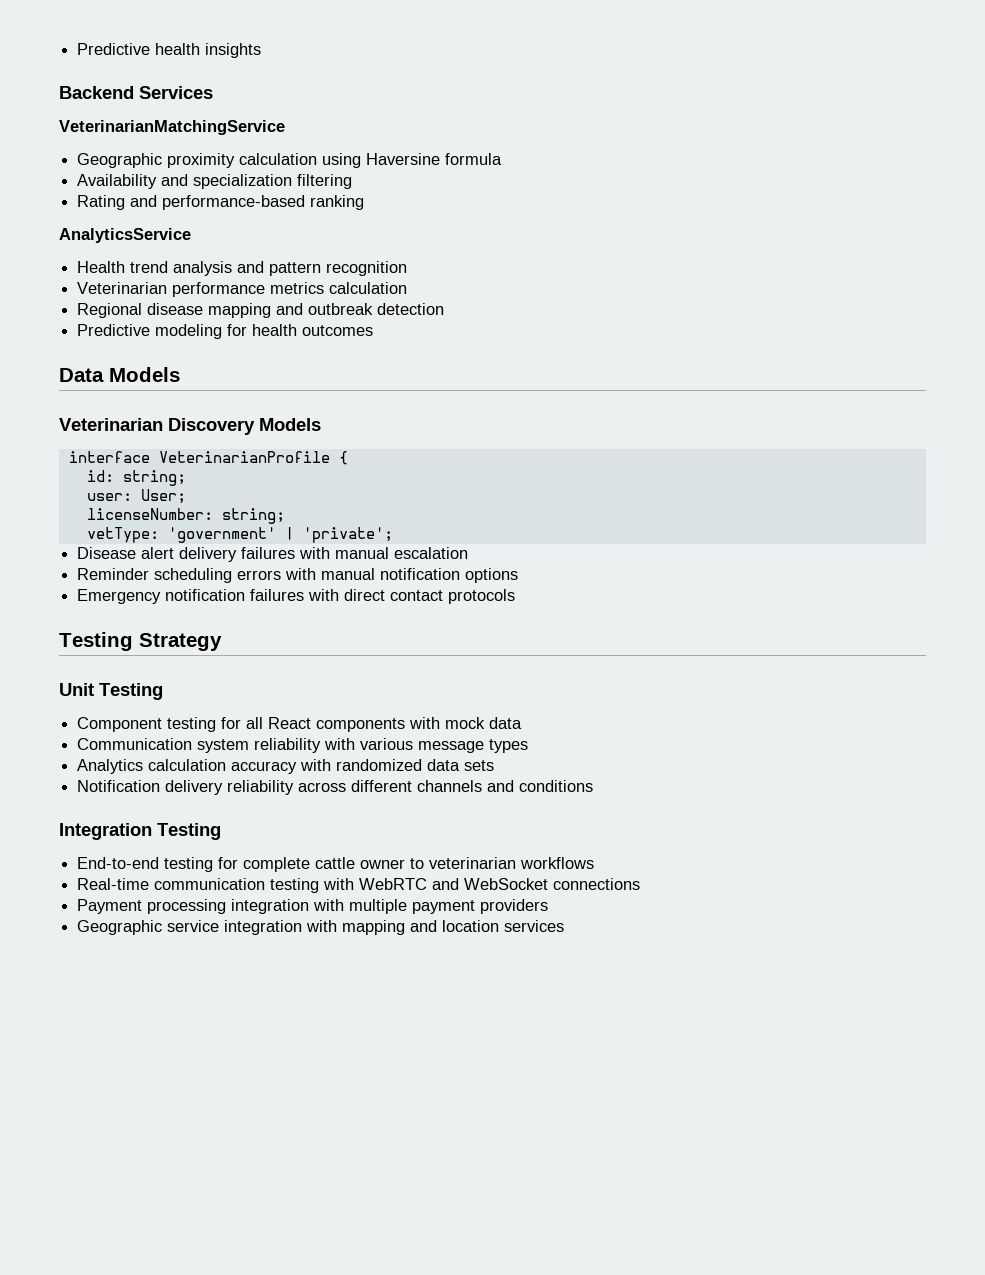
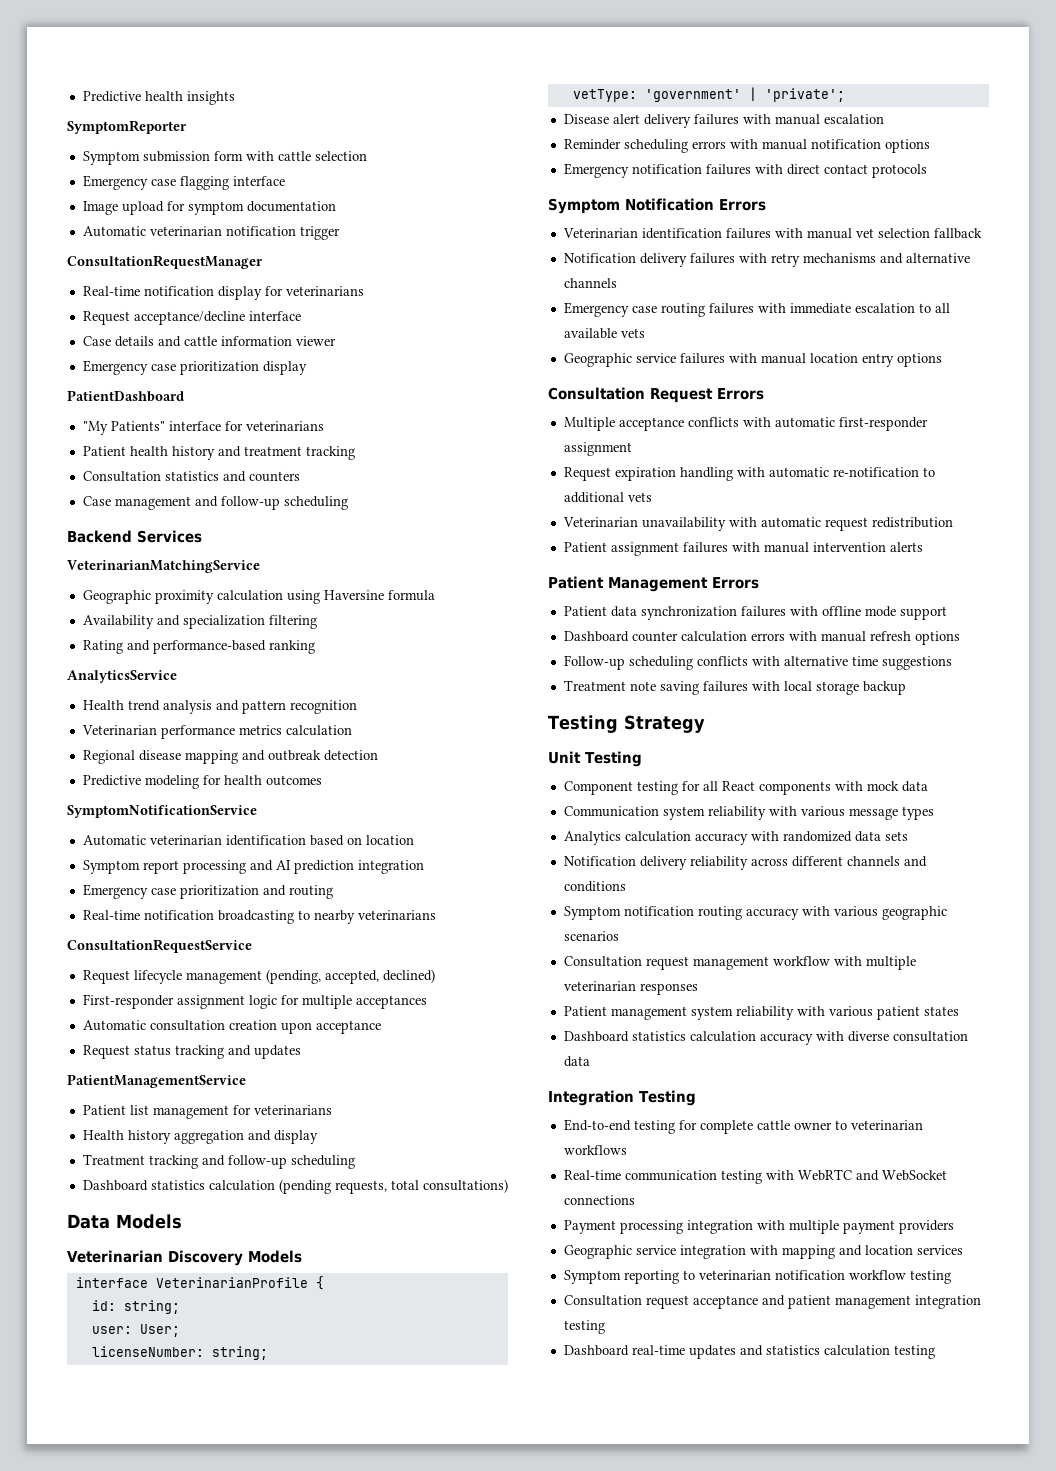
(262, 50) none -> [67,120,187,134] [82,151,367,165] [82,175,285,190] [82,201,336,215] [82,226,340,240] [67,255,263,269] [82,286,364,300] [82,311,301,325] [82,336,336,347] [82,360,307,375] [67,390,184,402] [82,421,324,435] [82,446,355,460] [82,471,300,482] [82,496,348,510] // SymptomReporter // Symptom submission form with cattle selection // Emergency case flagging interface // Image upload for symptom documentation // Automatic veterinarian notification trigger // ConsultationRequestManager // Real-time notification display for veterinarians // Request acceptance/decline interface // Case details and cattle information viewer // Emergency case prioritization display // PatientDashboard // "My Patients" interface for veterinarians // Patient health history and treatment tracking // Consultation statistics and counters // Case management and follow-up scheduling
(374, 330) none -> [67,805,257,818] [82,835,414,846] [82,860,424,874] [82,884,333,899] [82,910,436,924] [67,939,252,953] [82,969,435,984] [82,994,427,1009] [82,1020,381,1034] [82,1045,301,1059] [67,1074,246,1088] [82,1105,332,1119] [82,1130,318,1144] [82,1154,355,1169] [82,1179,508,1194] // SymptomNotificationService // Automatic veterinarian identification based on location // Symptom report processing and AI prediction integration // Emergency case prioritization and routing // Real-time notification broadcasting to nearby veterinarians // ConsultationRequestService // Request lifecycle management (pending, accepted, declined) // First-responder assignment logic for multiple acceptances // Automatic consultation creation upon acceptance // Request status tracking and updates // PatientManagementService // Patient list management for veterinarians // Health history aggregation and display // Treatment tracking and follow-up scheduling // Dashboard statistics calculation (pending requests, total consultations)
(516, 596) none -> [548,198,766,214] [562,228,982,239] [563,253,970,267] [563,278,617,288] [563,302,950,317] [563,328,645,339] [563,353,942,367] [548,387,764,403] [563,417,928,431] [563,442,632,456] [563,467,935,481] [563,492,652,503] [562,517,953,531] [563,542,923,556] [548,576,759,592] [563,606,947,620] [563,631,960,645] [563,655,952,670] [563,680,906,695] // Symptom Notification Errors // Veterinarian identification failures with manual vet selection fallback // Notification delivery failures with retry mechanisms and alternative channels // Emergency case routing failures with immediate escalation to all available vets // Geographic service failures with manual location entry options // Consultation Request Errors // Multiple acceptance conflicts with automatic first-responder assignment // Request expiration handling with automatic re-notification to additional vets // Veterinarian unavailability with automatic request redistribution // Patient assignment failures with manual intervention alerts // Patient Management Errors // Patient data synchronization failures with offline mode support // Dashboard counter calculation errors with manual refresh options // Follow-up scheduling conflicts with alternative time suggestions // Treatment note saving failures with local storage backup
(594, 786) none -> [563,906,947,920] [563,931,619,941] [563,956,916,970] [563,981,698,995] [563,1006,959,1020] [563,1031,968,1045] [563,1056,590,1067] // Symptom notification routing accuracy with various geographic scenarios // Consultation request management workflow with multiple veterinarian responses // Patient management system reliability with various patient states // Dashboard statistics calculation accuracy with diverse consultation data
(565, 926) none -> [563,1270,951,1284] [563,1295,981,1309] [563,1320,605,1334] [563,1345,935,1359] // Symptom reporting to veterinarian notification workflow testing // Consultation request acceptance and patient management integration testing // Dashboard real-time updates and statistics calculation testing

